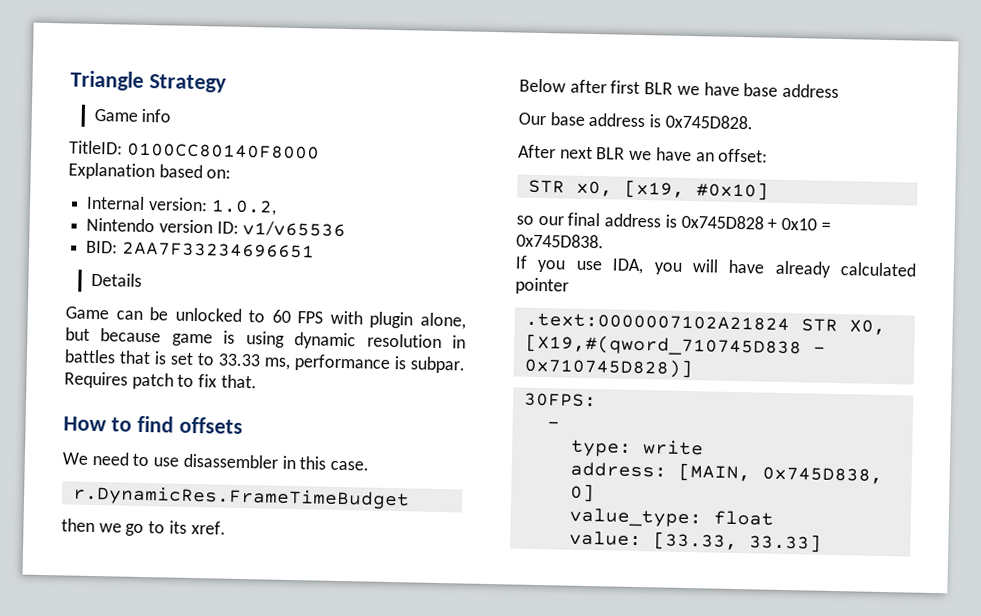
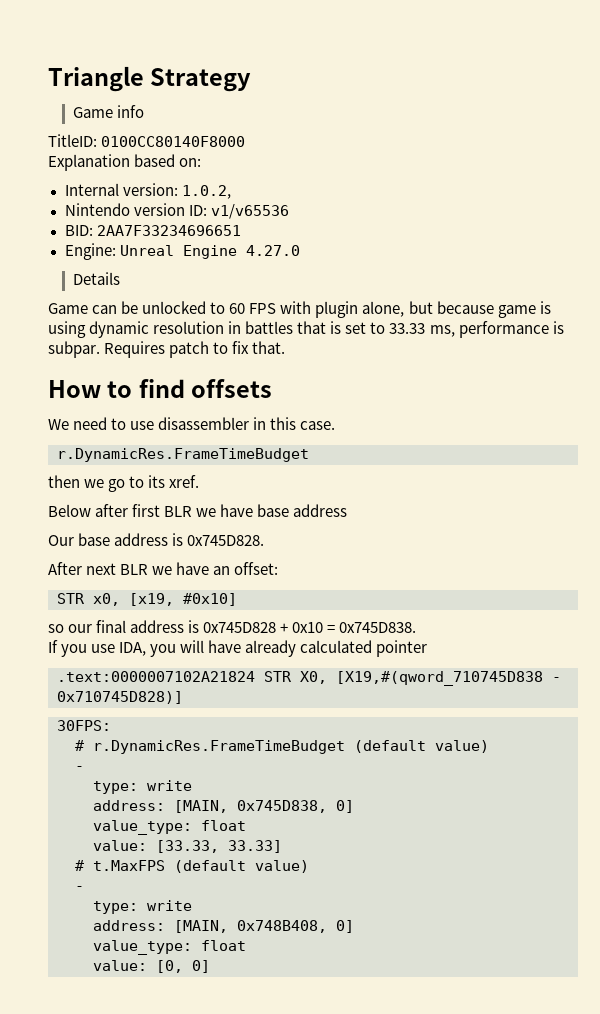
(315, 250) none -> [64,243,300,260] // Engine: Unreal Engine 4.27.0
(597, 400) none -> [75,740,489,754] // # r.DynamicRes.FrameTimeBudget (default value)
(822, 543) none -> [75,860,309,873] [75,886,84,891] [93,900,192,914] [93,920,354,933] [93,940,246,955] [93,960,210,973] // # t.MaxFPS (default value) // - // type: write // address: [MAIN, 0x748B408, 0] // value_type: float // value: [0, 0]

